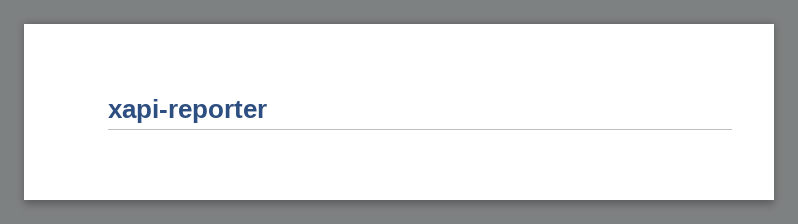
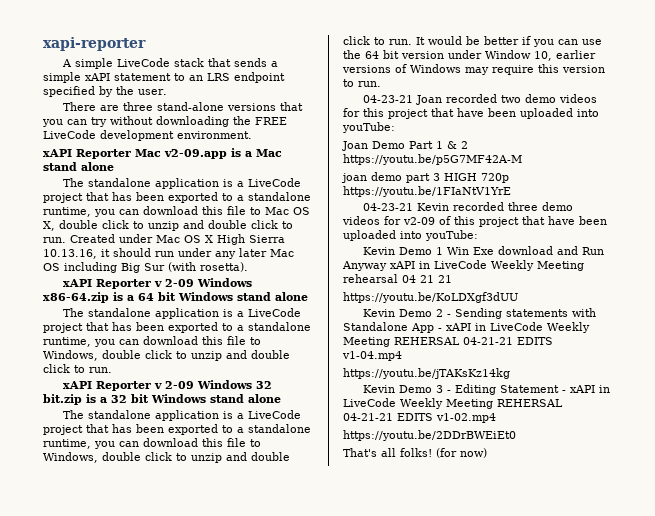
(267, 111) none -> [61,58,278,69] [43,72,285,83] [43,86,167,97] [62,102,303,111] [42,116,287,127] [43,130,252,141] [43,148,282,159] [43,162,114,171] [62,178,301,189] [43,192,311,203] [43,206,310,217] [43,220,293,231] [43,234,285,245] [43,248,294,259] [43,262,248,273] [62,278,252,289] [43,292,308,303] [62,308,301,319] [43,322,311,333] [43,336,261,347] [43,350,290,361] [43,364,112,373] [62,380,272,391] [43,394,281,405] [62,410,301,421] [43,424,311,435] [43,438,261,449] [43,452,290,463] [343,36,602,47] [343,50,596,61] [342,64,605,75] [343,79,381,87] [362,94,597,105] [343,108,599,119] [342,122,395,133] [342,141,468,151] [343,154,522,165] [341,172,509,183] [343,186,511,197] [362,202,573,211] [342,216,607,227] [343,230,478,241] [362,246,604,255] [342,260,584,271] [343,274,452,283] [343,292,518,303] [362,308,596,319] [343,322,590,333] [343,337,553,347] [342,351,402,361] [343,368,510,379] [362,384,610,395] [343,398,563,409] [343,413,496,423] [343,430,516,441] [343,448,487,458] // A simple LiveCode stack that sends a simple xAPI statement to an LRS endpoint specified by the user. // There are three stand-alone versions that you can try without downloading the FREE LiveCode development environment. // xAPI Reporter Mac v2-09.app is a Mac stand alone // The standalone application is a LiveCode project that has been exported to a standalone runtime, you can download this file to Mac OS X, double click to unzip and double click to run. Created under Mac OS X High Sierra 10.13.16, it should run under any later Mac OS including Big Sur (with rosetta). // xAPI Reporter v 2-09 Windows x86-64.zip is a 64 bit Windows stand alone // The standalone application is a LiveCode project that has been exported to a standalone runtime, you can download this file to Windows, double click to unzip and double click to run. // xAPI Reporter v 2-09 Windows 32 bit.zip is a 32 bit Windows stand alone // The standalone application is a LiveCode project that has been exported to a standalone runtime, you can download this file to Windows, double click to unzip and double click to run. It would be better if you can use the 64 bit version under Window 10, earlier versions of Windows may require this version to run. // 04-23-21 Joan recorded two demo videos for this project that have been uploaded into youTube: // Joan Demo Part 1 & 2 https://youtu.be/p5G7MF42A-M // joan demo part 3 HIGH 720p https://youtu.be/1FIaNtV1YrE // 04-23-21 Kevin recorded three demo videos for v2-09 of this project that have been uploaded into youTube: // Kevin Demo 1 Win Exe download and Run Anyway xAPI in LiveCode Weekly Meeting rehearsal 04 21 21 // https://youtu.be/KoLDXgf3dUU // Kevin Demo 2 - Sending statements with Standalone App - xAPI in LiveCode Weekly Meeting REHERSAL 04-21-21 EDITS v1-04.mp4 // https://youtu.be/jTAKsKz14kg // Kevin Demo 3 - Editing Statement - xAPI in LiveCode Weekly Meeting REHERSAL 04-21-21 EDITS v1-02.mp4 // https://youtu.be/2DDrBWEiEt0 // That's all folks! (for now)

